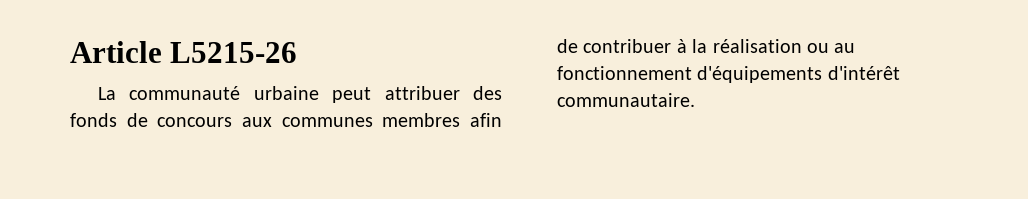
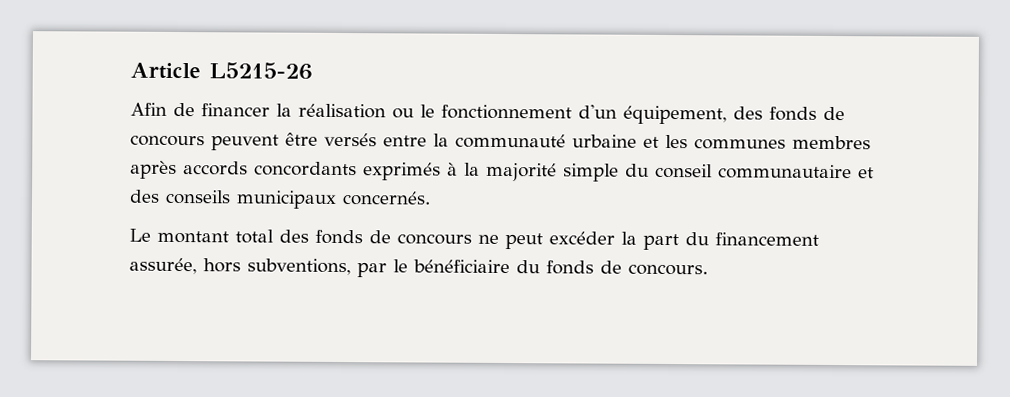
[97,86,502,103] [70,113,502,127] [557,39,856,53] [557,66,900,83] [557,93,695,107] La communauté urbaine peut attribuer des fonds de concours aux communes membres afin de contribuer à la réalisation ou au fonctionnement d'équipements d'intérêt communautaire. -> [130,102,845,125] [130,132,871,151] [130,160,874,182] [129,189,431,209] [129,228,819,251] [129,257,708,278] Afin de financer la réalisation ou le fonctionnement d'un équipement, des fonds de concours peuvent être versés entre la communauté urbaine et les communes membres après accords concordants exprimés à la majorité simple du conseil communautaire et des conseils municipaux concernés. // Le montant total des fonds de concours ne peut excéder la part du financement assurée, hors subventions, par le bénéficiaire du fonds de concours.

